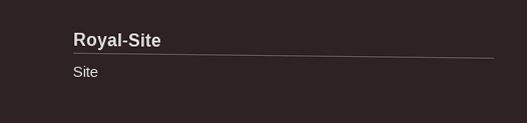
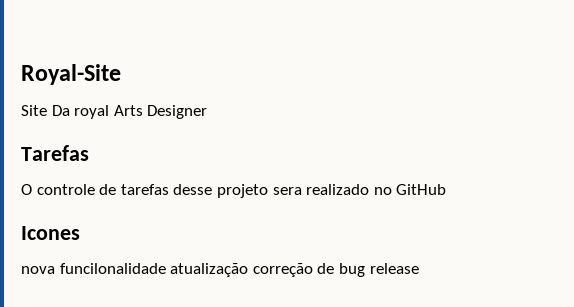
(98, 71) none -> [51,105,208,119] [21,145,89,161] [21,184,447,198] [21,226,80,240] [21,263,419,277] Da royal Arts Designer // Tarefas // O controle de tarefas desse projeto sera realizado no GitHub // Icones // nova funcilonalidade atualização correção de bug release

